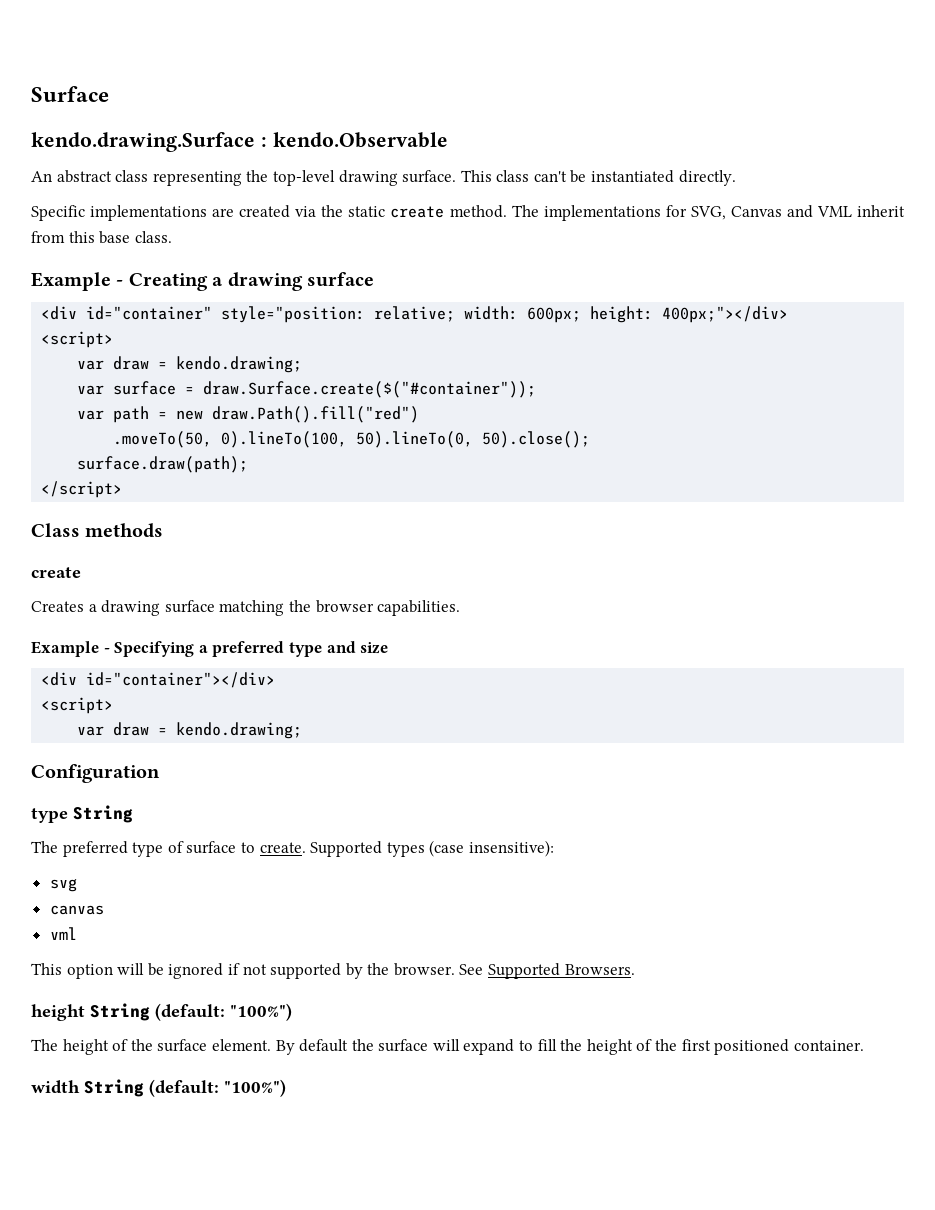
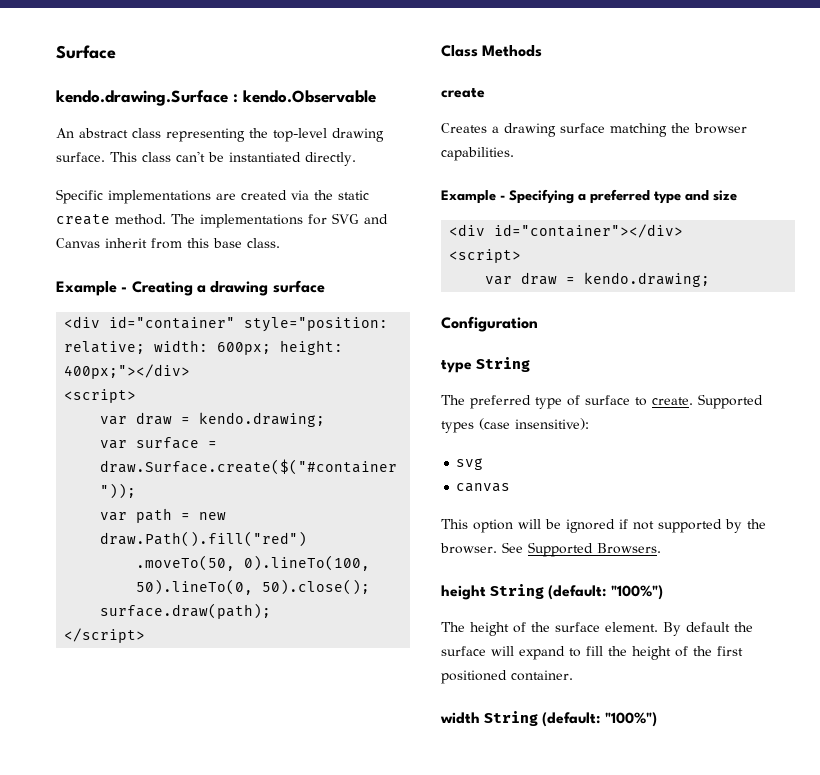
[690,205,852,220] SVG, Canvas and VML -> [332,213,388,224] [56,238,100,248] SVG and Canvas
[85,523,164,538] methods -> [482,45,543,57] Methods
[49,927,77,940] // vml -> (511, 487) none

